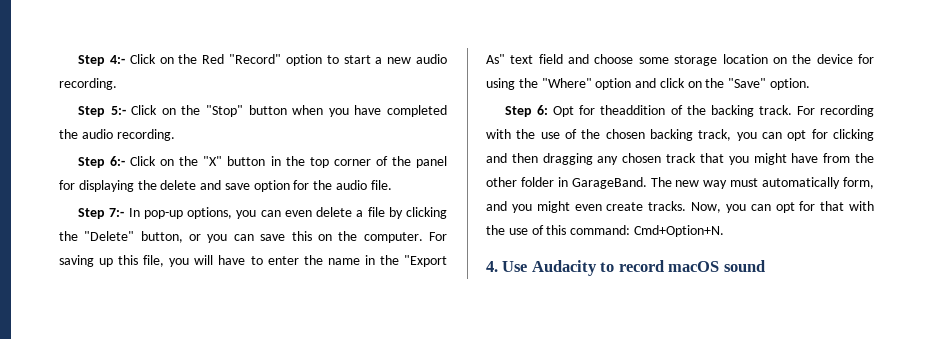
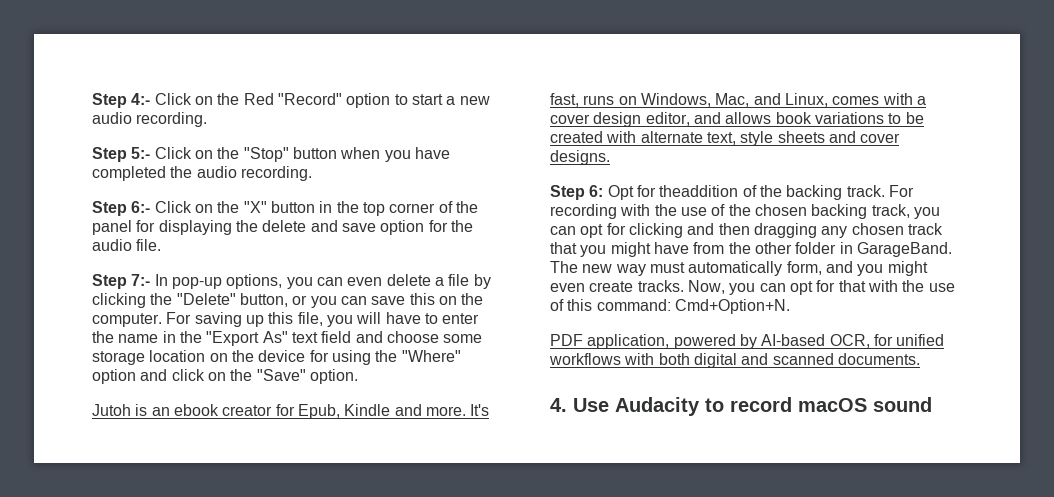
(811, 84) none -> [92,404,490,419] [550,93,926,107] [550,112,924,127] [550,131,901,146] [550,150,610,165] // Jutoh is an ebook creator for Epub, Kindle and more. It's fast, runs on Windows, Mac, and Linux, comes with a cover design editor, and allows book variations to be created with alternate text, style sheets and cover designs.
(724, 231) none -> [550,334,945,349] [549,353,920,368] // PDF application, powered by AI-based OCR, for unified workflows with both digital and scanned documents.

